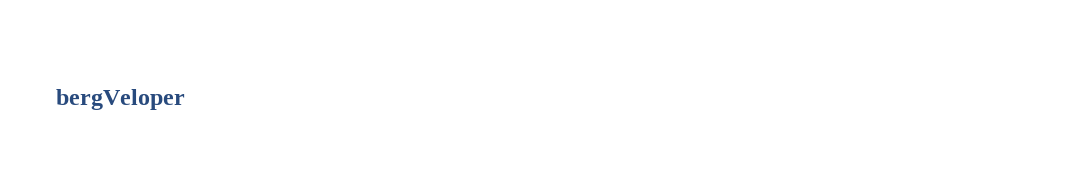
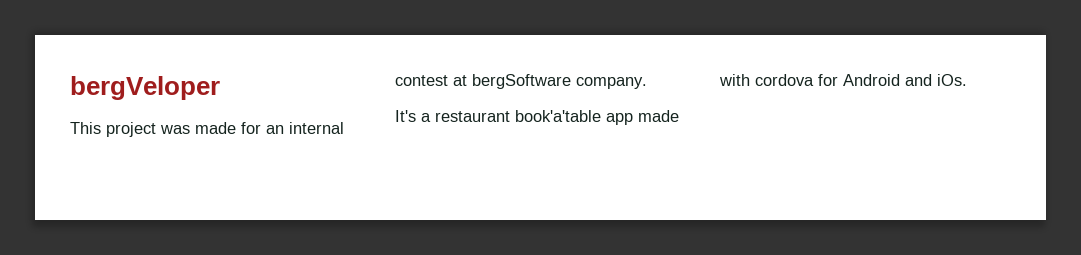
(185, 99) none -> [70,122,344,137] [395,74,647,89] [395,110,679,125] [719,74,967,86] // This project was made for an internal contest at bergSoftware company. // It's a restaurant book'a'table app made with cordova for Android and iOs.

